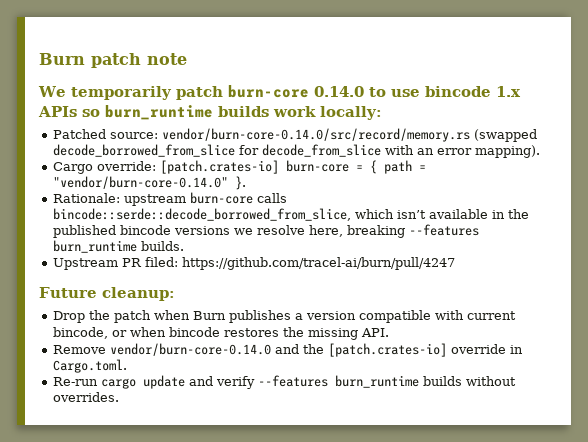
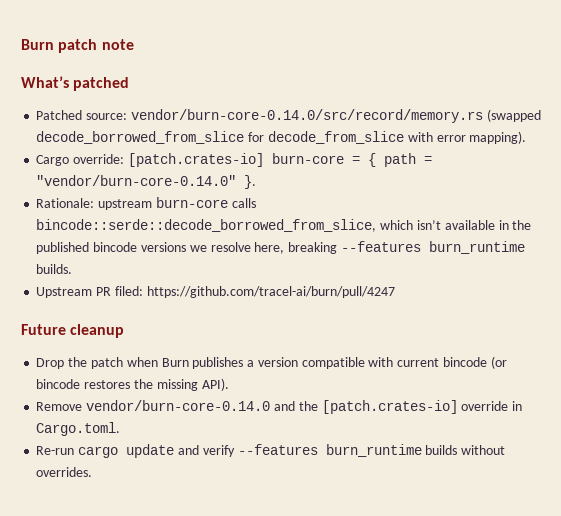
[38,85,521,100] [38,105,382,120] We temporarily patch burn-core 0.14.0 to use bincode 1.x APIs so burn_runtime builds work locally: -> [21,76,130,91] What’s patched
[416,148,434,155] an -> (433, 137) none
[102,287,175,301] cleanup: -> [70,324,125,338] cleanup
[52,327,166,339] bincode, or when -> [442,356,507,369] bincode (or
[360,328,389,337] API. -> [201,378,229,391] API).

